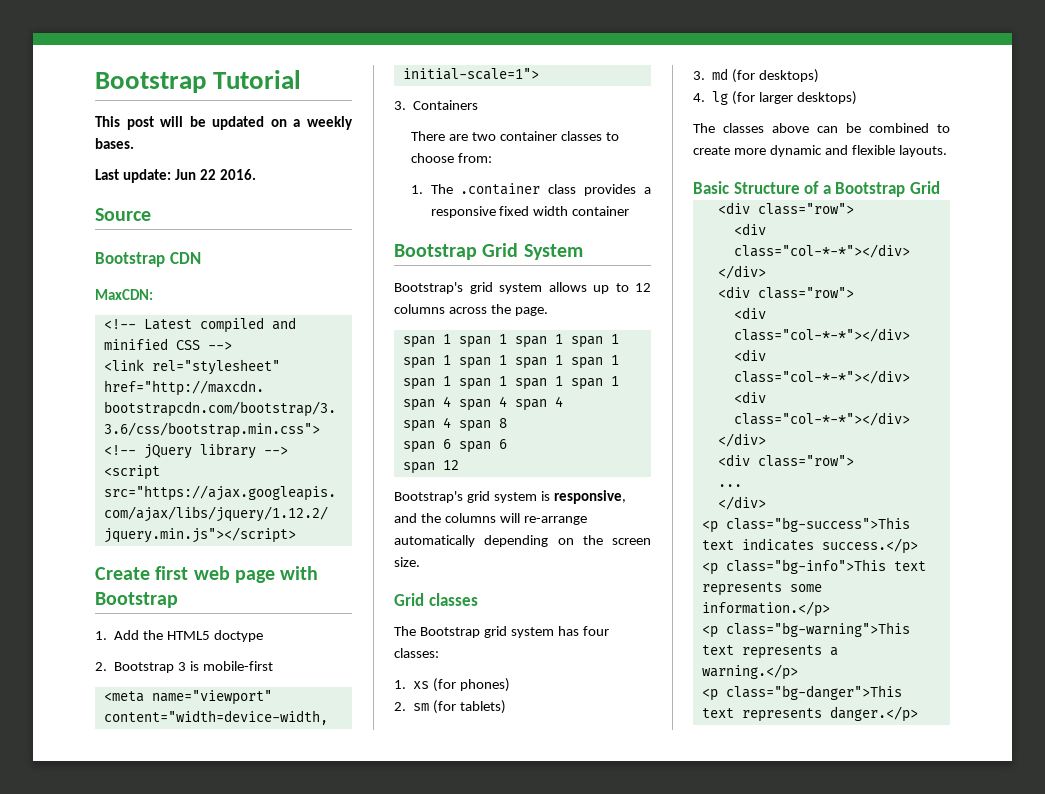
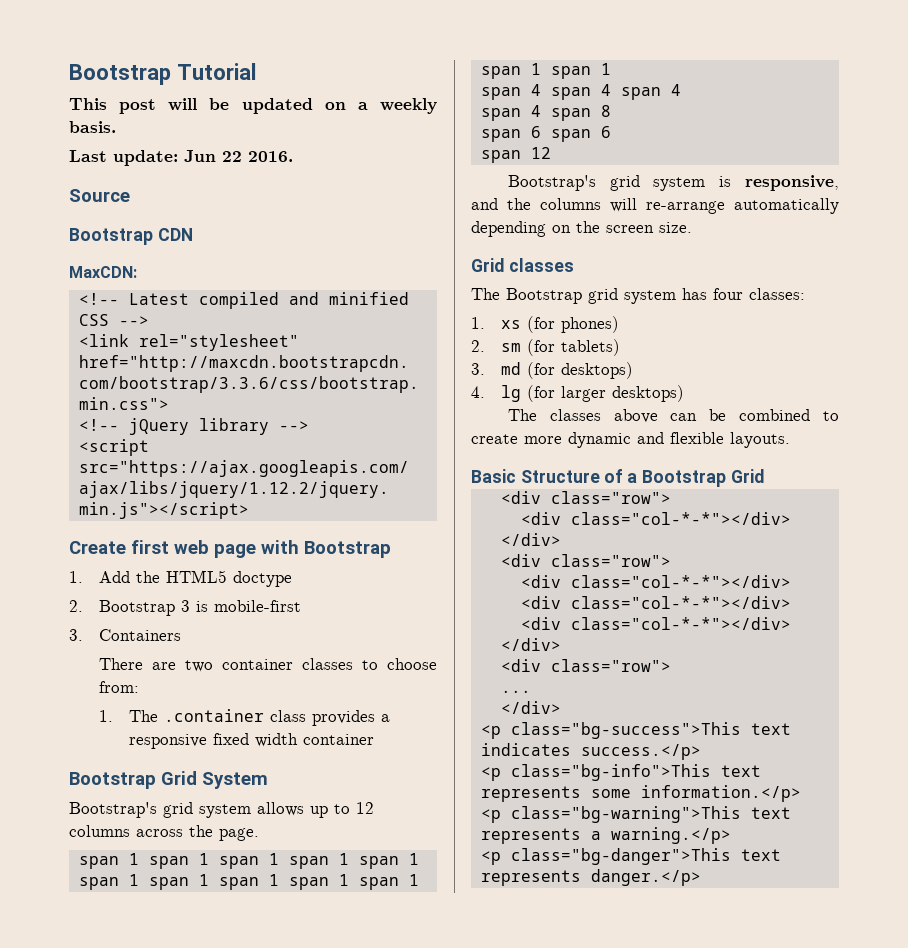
[95,138,134,149] bases. -> [69,121,116,133] basis.
[103,690,272,705] [103,710,328,725] [402,68,539,80] // <meta name="viewport" content="width=device-width, initial-scale=1"> -> (301, 606) none

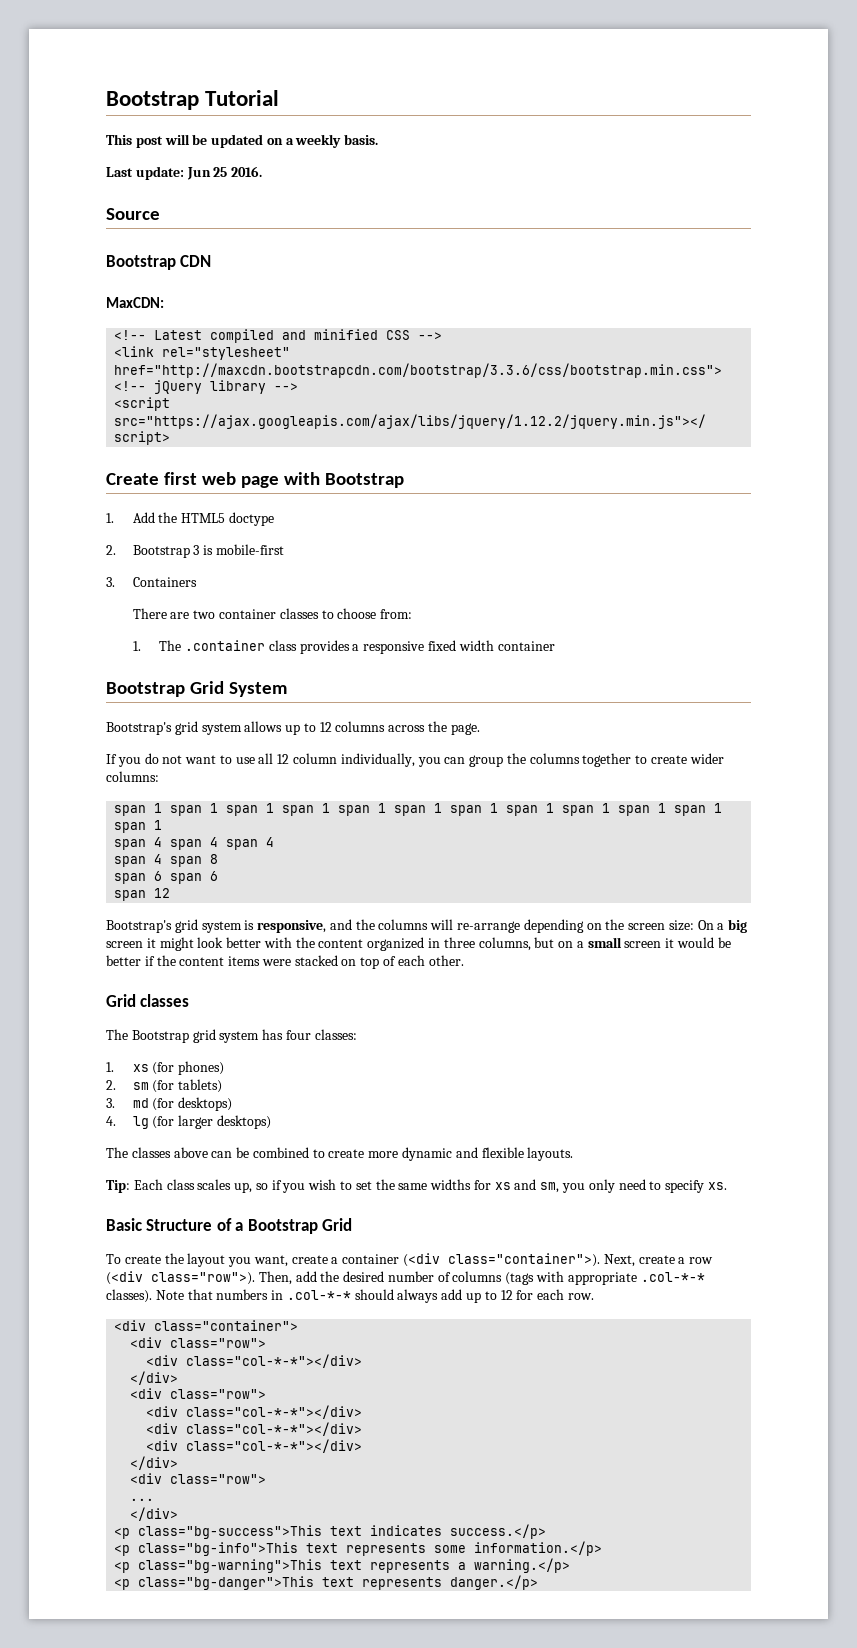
[222,151,242,162] 22 -> [213,167,228,177] 25
(259, 834) none -> [106,753,724,767] [106,771,159,782] // If you do not want to use all 12 column individually, you can group the columns together to create wider columns:
[734,198,839,214] automatically -> (521, 927) none
[659,222,692,233] size. -> [668,919,748,933] [106,937,731,951] [106,955,464,969] size: On a big screen it might look better with the content organized in three columns, but on a small screen it would be better if the content items were stacked on top of each other.
(790, 440) none -> [106,1179,727,1193] // Tip: Each class scales up, so if you wish to set the same widths for xs and sm, you only need to specify xs.
(764, 476) none -> [106,1253,714,1267] [106,1271,705,1285] [106,1289,594,1303] [114,1320,299,1331] // To create the layout you want, create a container (<div class="container">). Next, create a row (<div class="row">). Then, add the desired number of columns (tags with appropriate .col-*-* classes). Note that numbers in .col-*-* should always add up to 12 for each row. // <div class="container">

